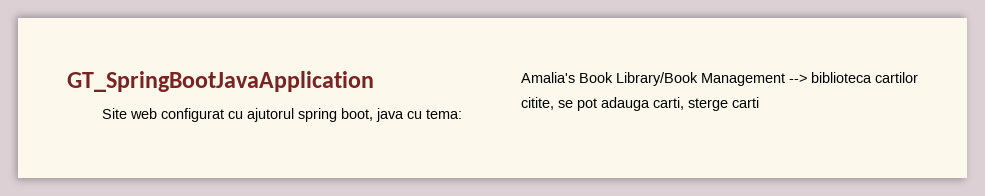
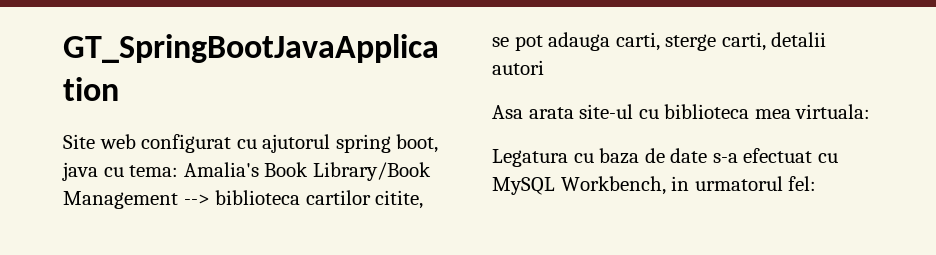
[732,97,759,108] carti -> [721,32,827,51] [492,60,544,75] [492,104,871,119] [492,148,838,167] [492,176,817,195] carti, detalii autori // Asa arata site-ul cu biblioteca mea virtuala: // Legatura cu baza de date s-a efectuat cu MySQL Workbench, in urmatorul fel:

